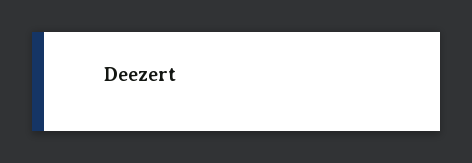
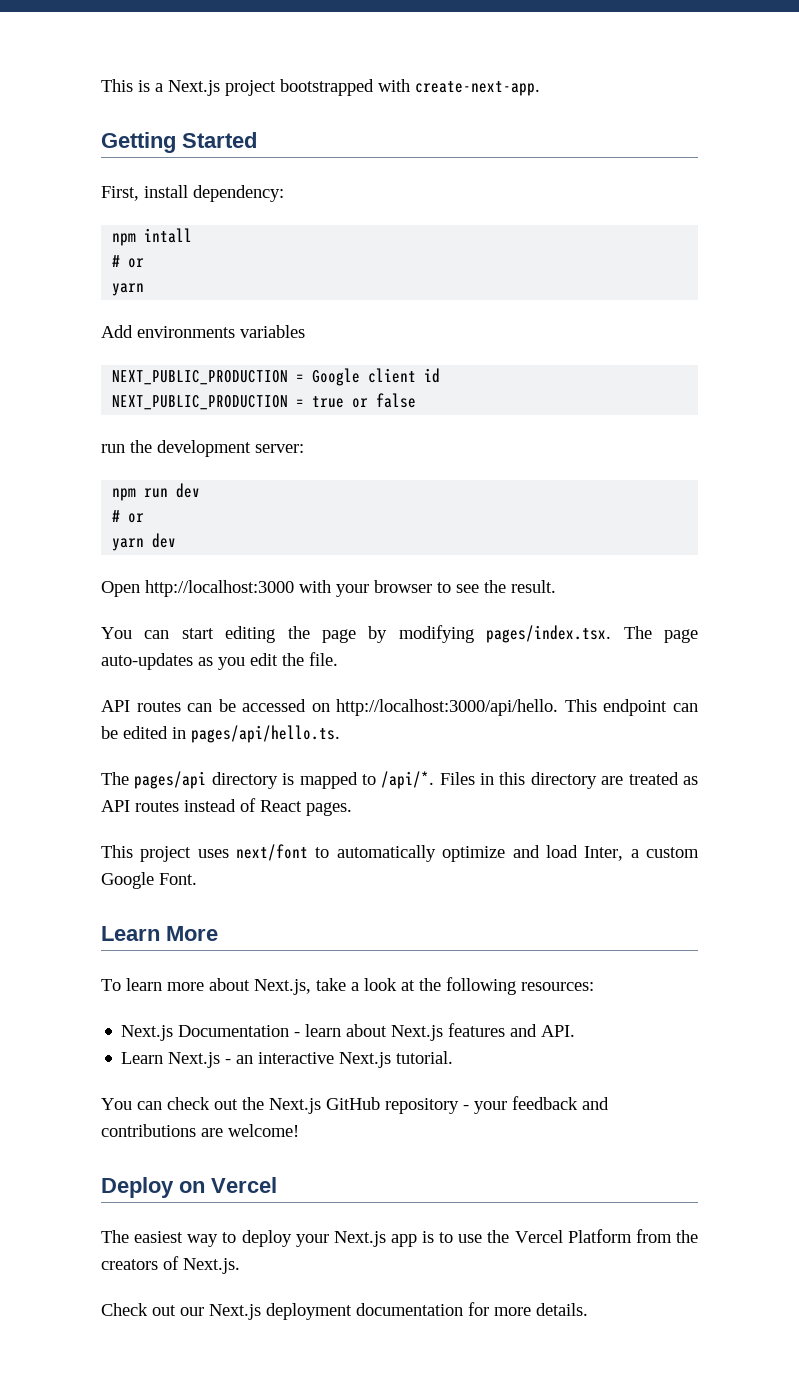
[104,67,176,81] Deezert -> [101,79,540,96] [101,132,257,153] [101,185,284,202] [112,228,193,246] [112,255,145,268] [112,283,145,296] [101,325,305,338] [112,368,441,386] [112,393,417,410] [101,440,304,457] [112,483,201,501] [112,510,145,523] [112,533,177,551] [101,580,556,597] [101,625,698,643] [101,652,338,670] [101,699,698,716] [101,725,340,743] [101,771,698,789] [101,798,352,816] [101,844,700,862] [101,872,197,889] [101,926,218,941] [101,977,594,995] [121,1023,576,1041] [121,1051,454,1068] [101,1096,609,1114] [101,1124,299,1137] [101,1177,277,1198] [101,1229,698,1247] [101,1256,240,1274] [101,1302,588,1320] This is a Next.js project bootstrapped with create-next-app. // Getting Started // First, install dependency: // npm intall // # or // yarn // Add environments variables // NEXT_PUBLIC_PRODUCTION = Google client id // NEXT_PUBLIC_PRODUCTION = true or false // run the development server: // npm run dev // # or // yarn dev // Open http://localhost:3000 with your browser to see the result. // You can start editing the page by modifying pages/index.tsx. The page auto-updates as you edit the file. // API routes can be accessed on http://localhost:3000/api/hello. This endpoint can be edited in pages/api/hello.ts. // The pages/api directory is mapped to /api/*. Files in this directory are treated as API routes instead of React pages. // This project uses next/font to automatically optimize and load Inter, a custom Google Font. // Learn More // To learn more about Next.js, take a look at the following resources: // Next.js Documentation - learn about Next.js features and API. // Learn Next.js - an interactive Next.js tutorial. // You can check out the Next.js GitHub repository - your feedback and contributions are welcome! // Deploy on Vercel // The easiest way to deploy your Next.js app is to use the Vercel Platform from the creators of Next.js. // Check out our Next.js deployment documentation for more details.

